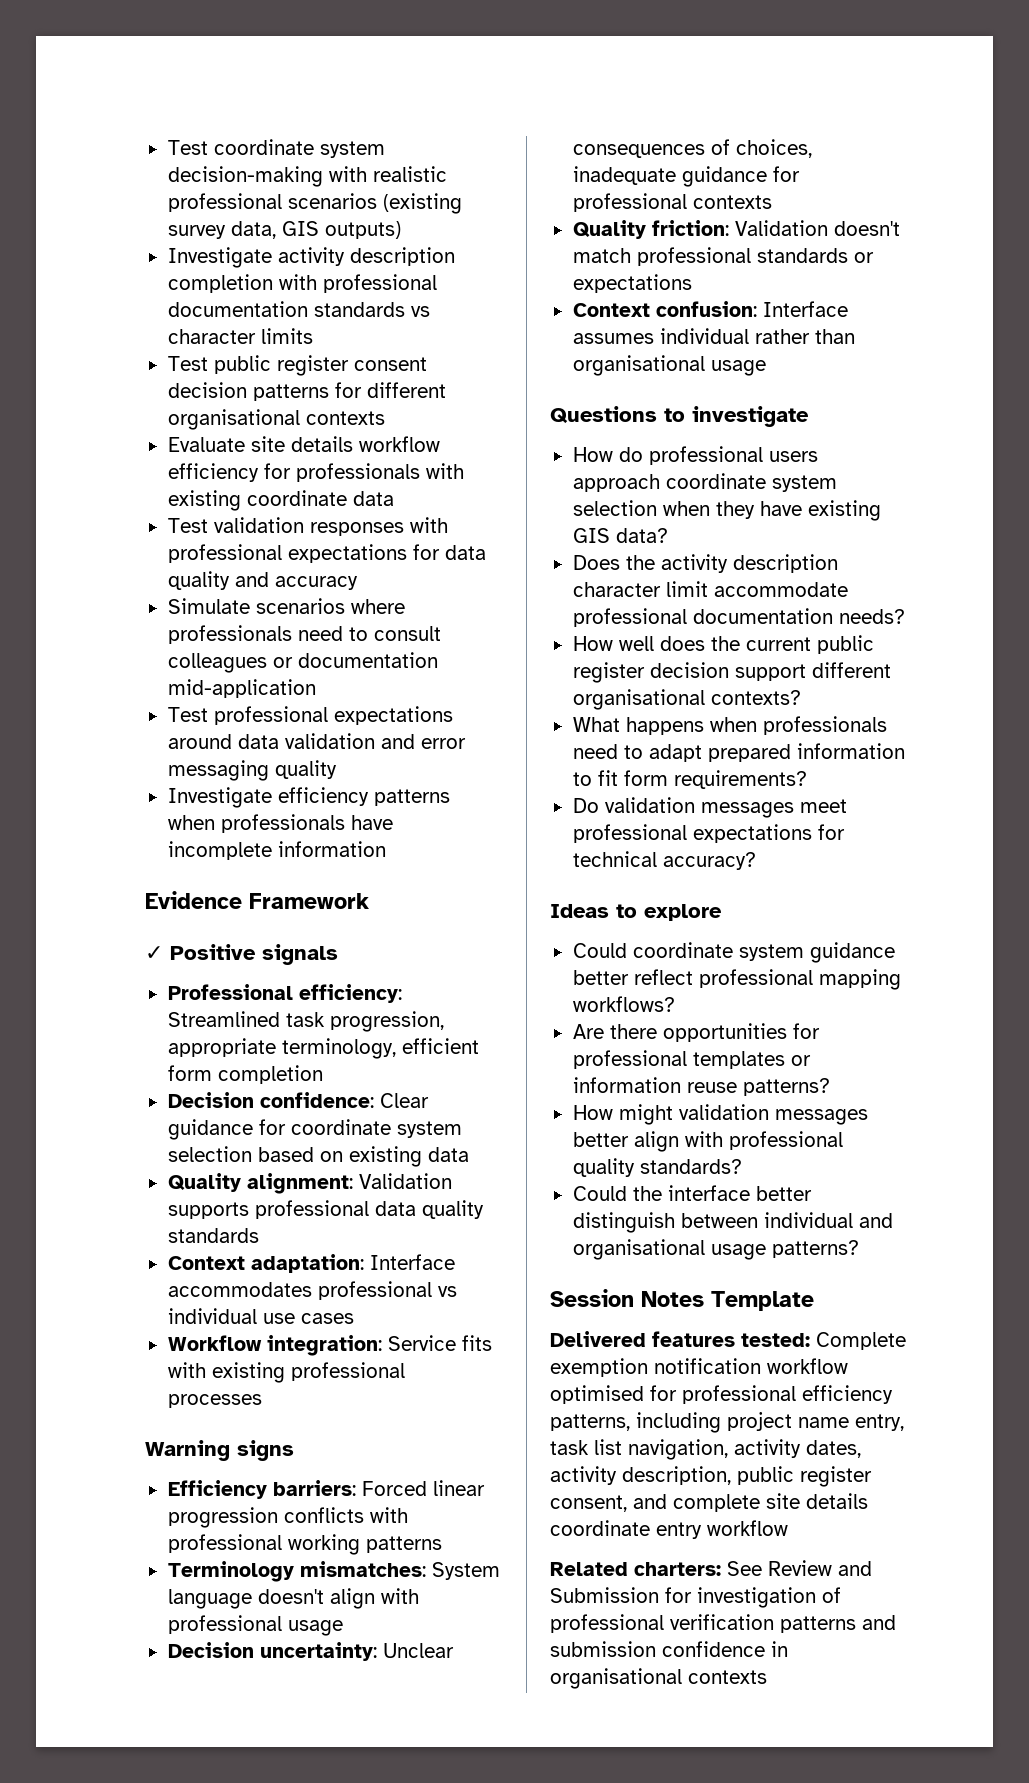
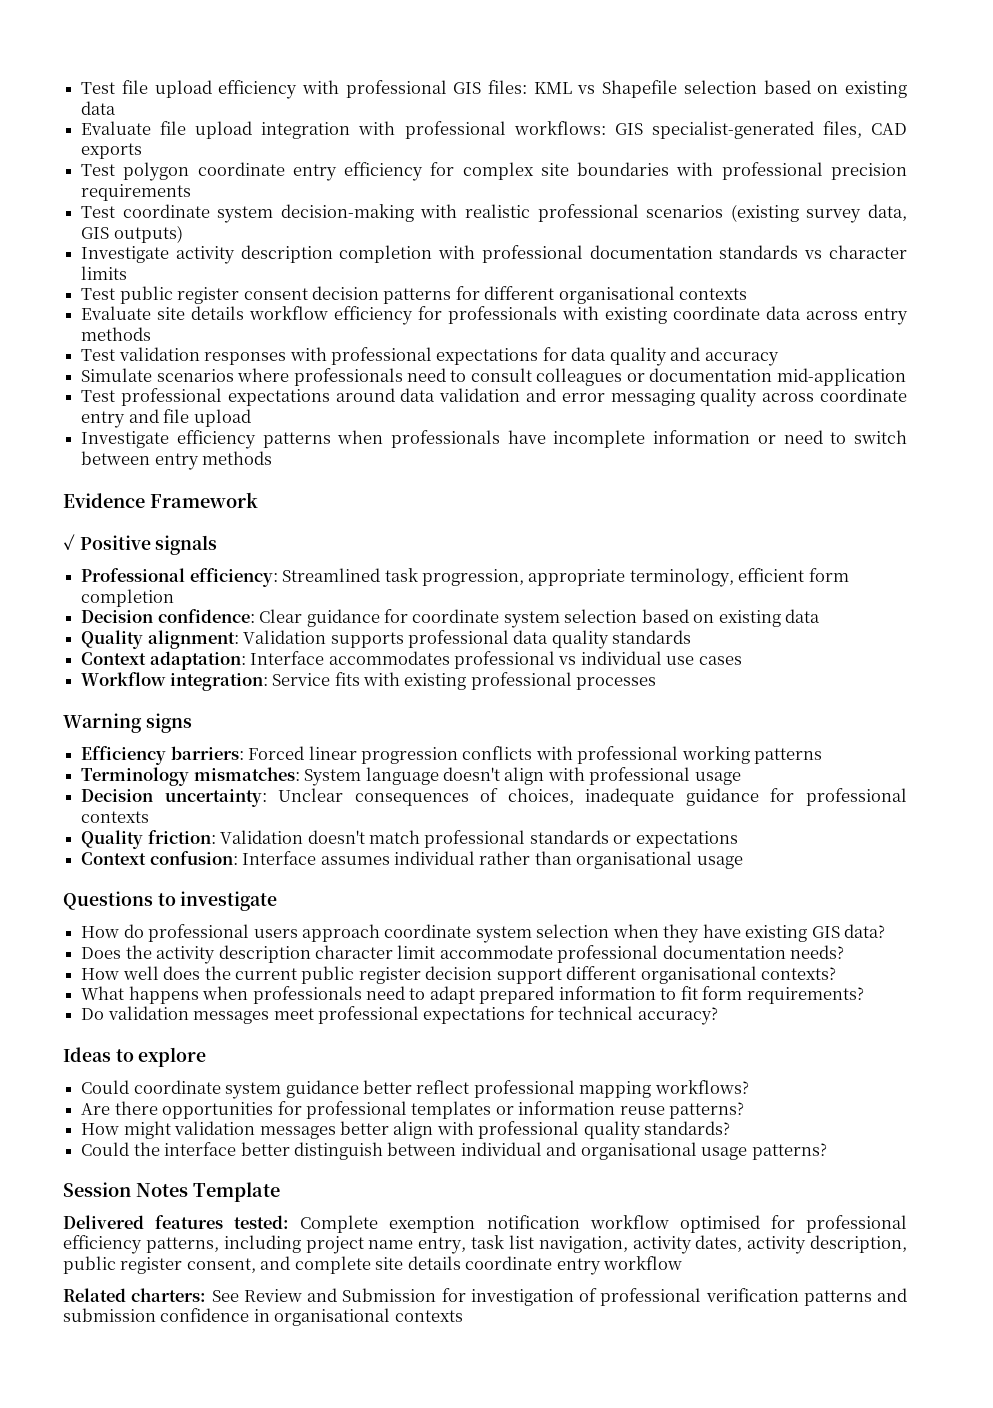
[167,140,208,155] Test -> [81,80,907,99] [81,101,117,115] [81,121,908,139] [81,143,143,159] [81,162,907,181] [81,184,192,201] [81,206,116,218] Test file upload efficiency with professional GIS files: KML vs Shapefile selection based on existing data // Evaluate file upload integration with professional workflows: GIS specialist-generated files, CAD exports // Test polygon coordinate entry efficiency for complex site boundaries with professional precision requirements // Test
(394, 498) none -> [806,308,908,325] [81,327,152,341] across entry methods
(337, 769) none -> [762,388,907,402] [81,409,251,428] across coordinate entry and file upload
(386, 849) none -> [757,430,908,444] [81,451,273,470] or need to switch between entry methods

